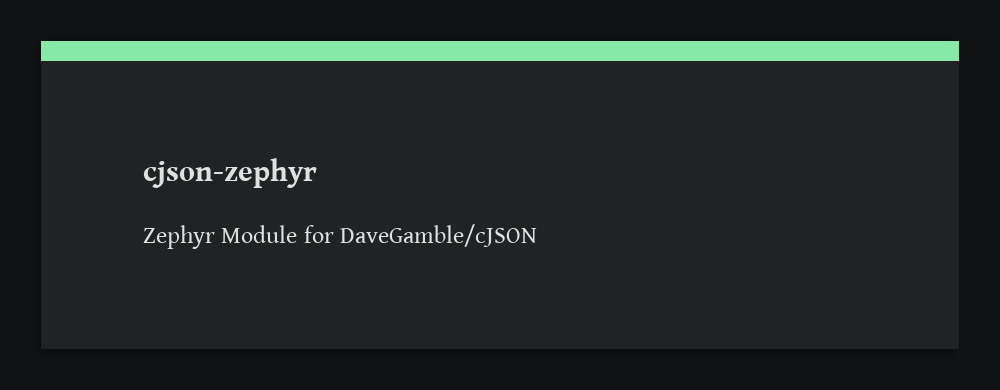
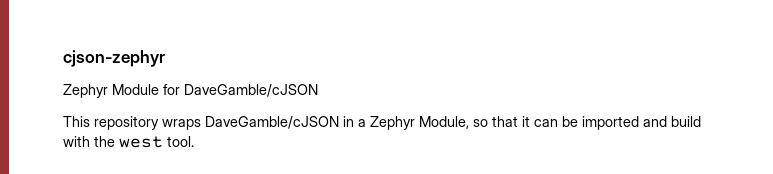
(538, 235) none -> [63,116,701,130] [63,136,194,148] // This repository wraps DaveGamble/cJSON in a Zephyr Module, so that it can be imported and build with the west tool.

